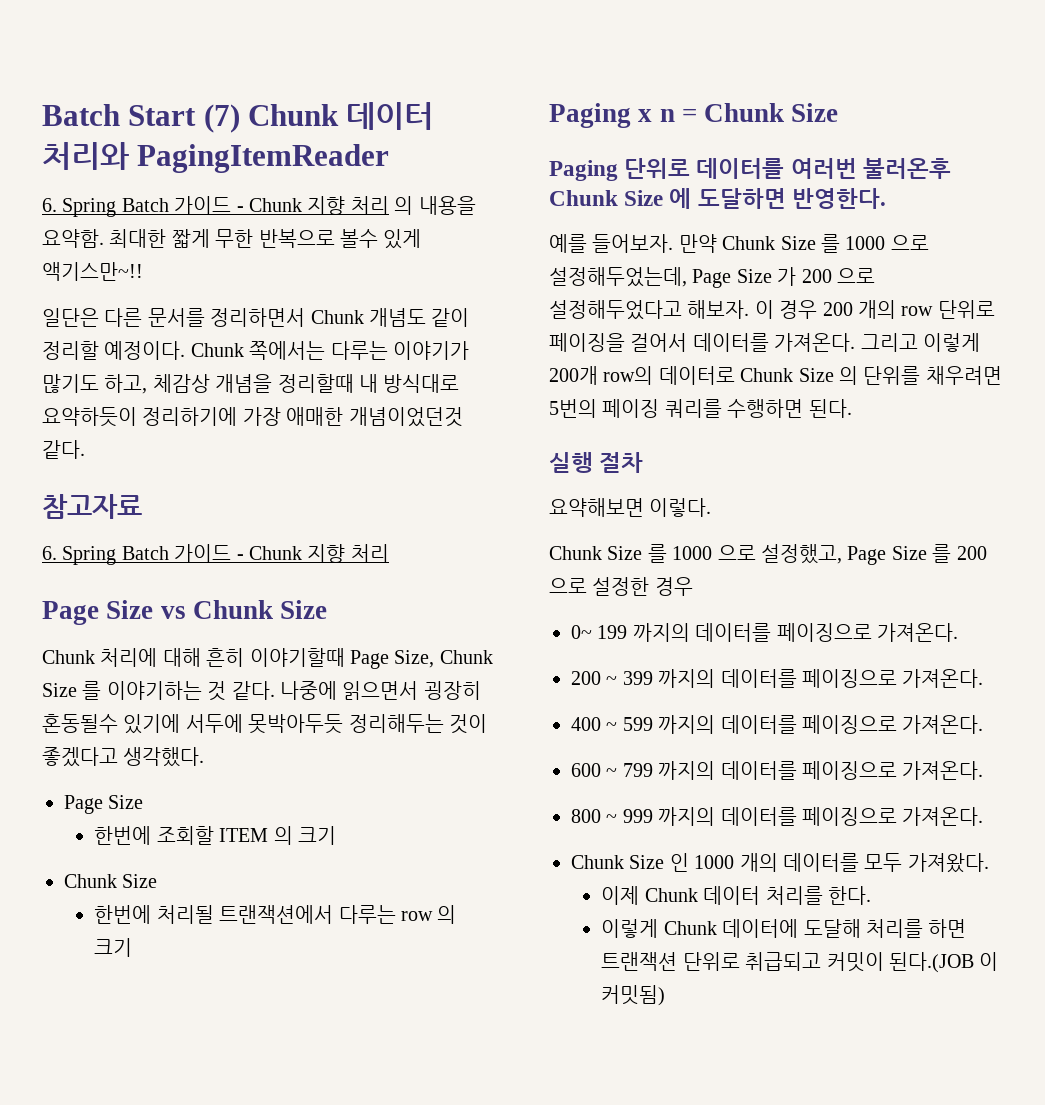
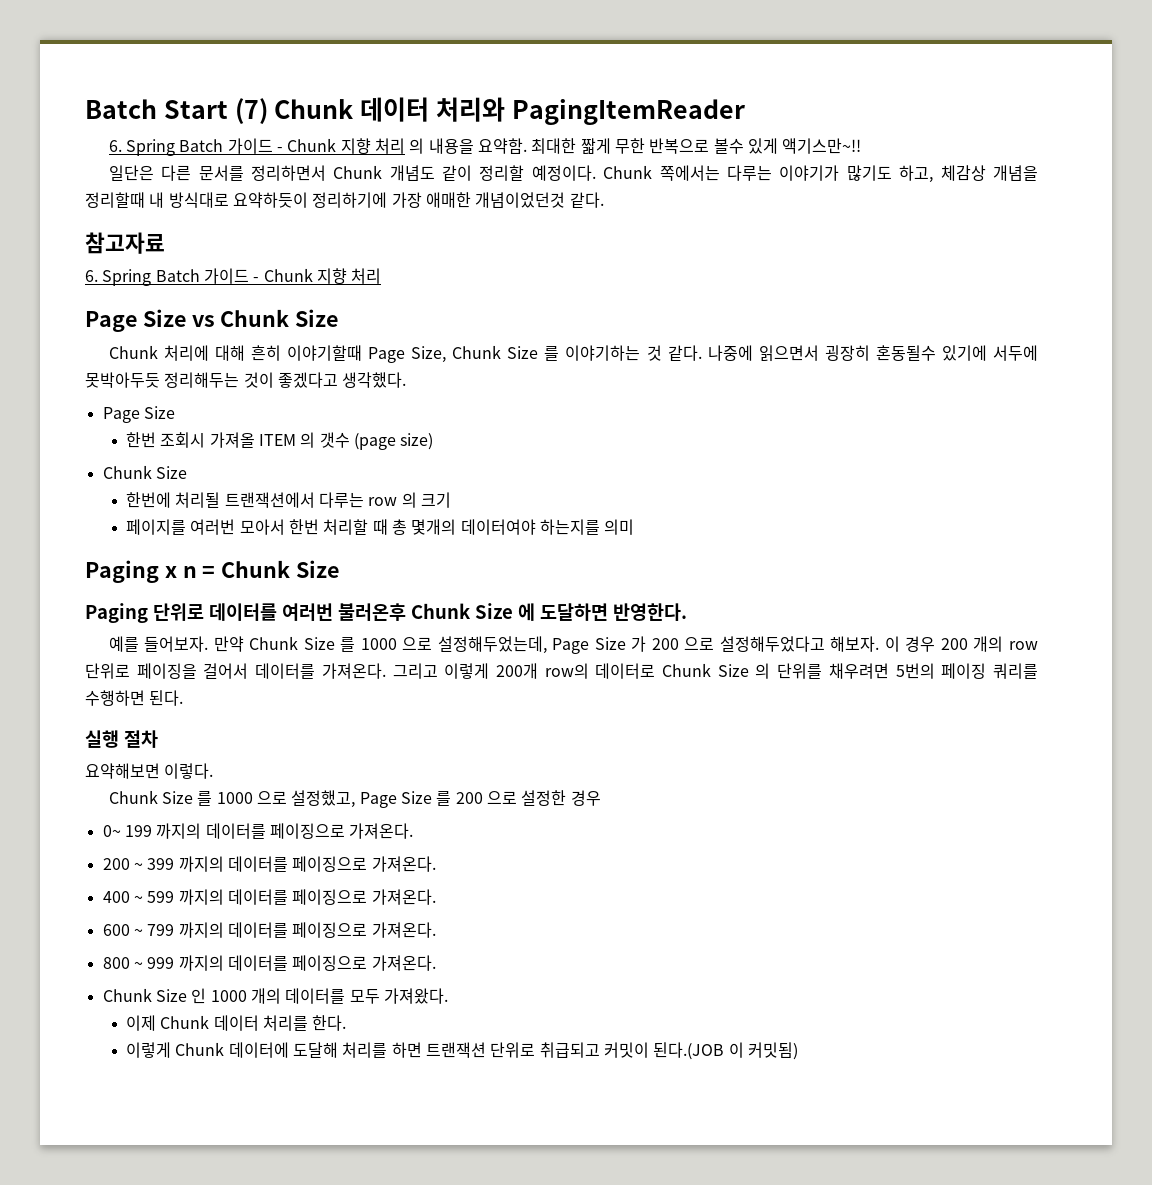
[94,826,337,845] 한번에 조회할 ITEM 의 크기 -> [126,432,434,450] 한번 조회시 가져올 ITEM 의 갯수 (page size)
(133, 947) none -> [126,519,635,535] // 페이지를 여러번 모아서 한번 처리할 때 총 몇개의 데이터여야 하는지를 의미

